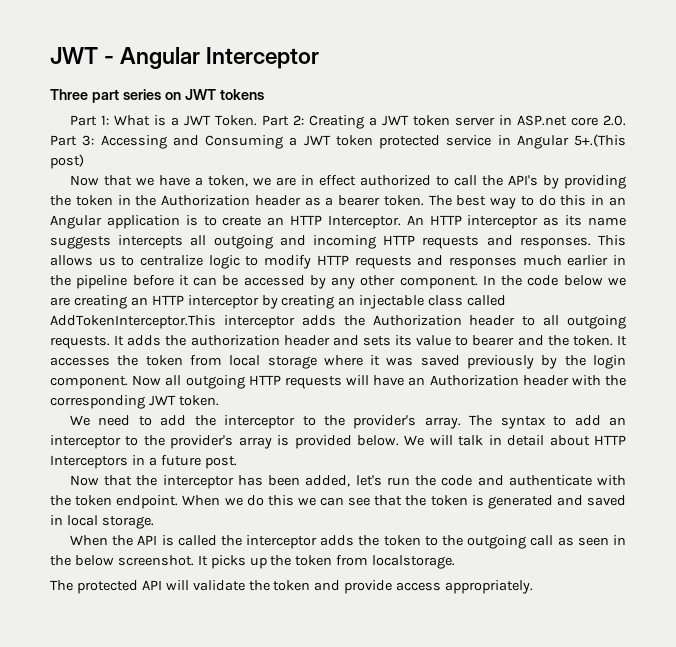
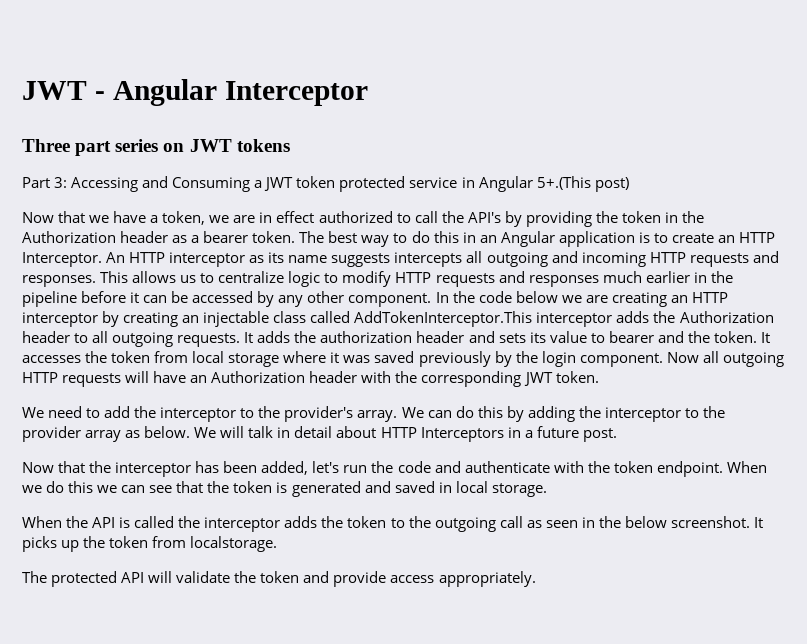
[100,115,626,129] [50,135,77,146] 1: What is a JWT Token. Part 2: Creating a JWT token server in ASP.net core 2.0. Part -> (50, 182) none
[469,415,626,429] [50,435,352,449] The syntax to add an interceptor to the provider's array is provided -> [401,406,725,422] [22,426,141,442] We can do this by adding the interceptor to the provider array as

